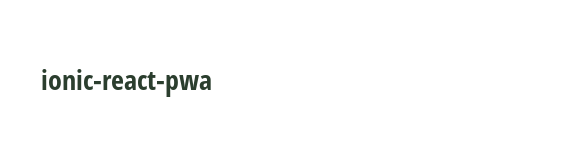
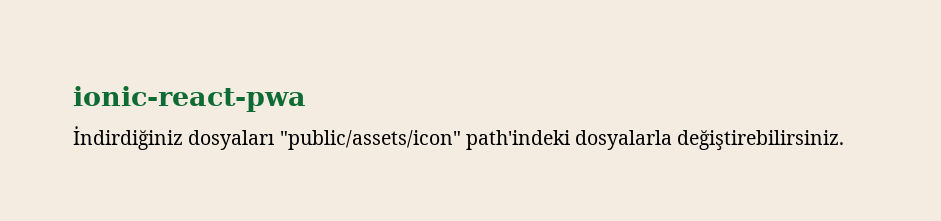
(212, 83) none -> [73,126,845,151] // İndirdiğiniz dosyaları "public/assets/icon" path'indeki dosyalarla değiştirebilirsiniz.

